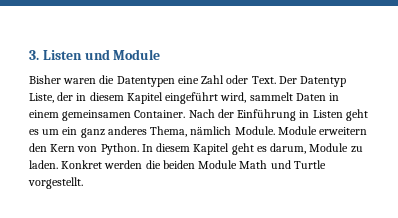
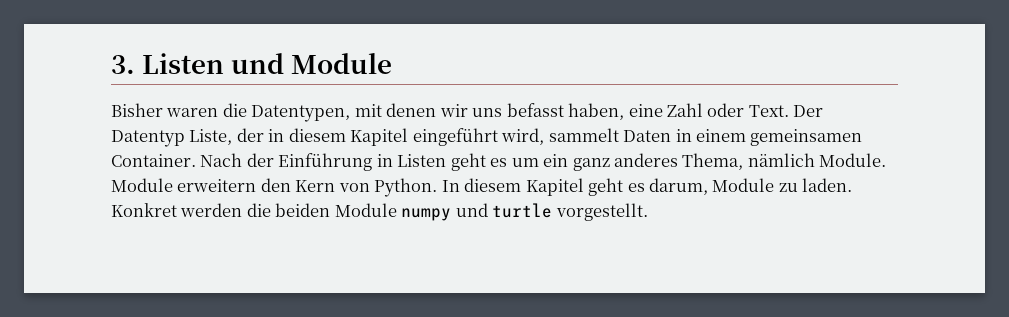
[116,76,175,87] Datentypen -> [251,103,625,122] Datentypen, mit denen wir uns befasst haben,
[239,160,326,169] Math und Turtle -> [401,203,553,221] numpy und turtle

